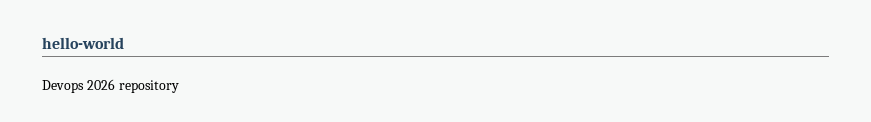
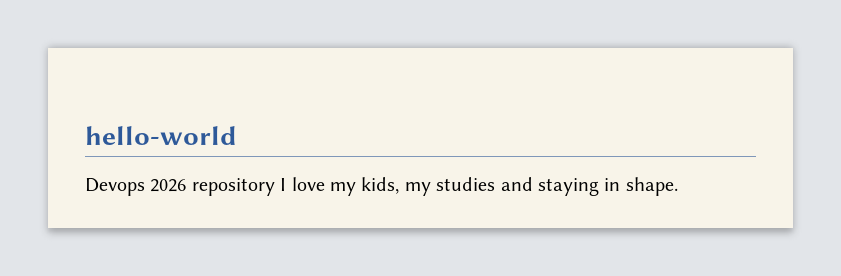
(179, 86) none -> [280,177,678,196] I love my kids, my studies and staying in shape.

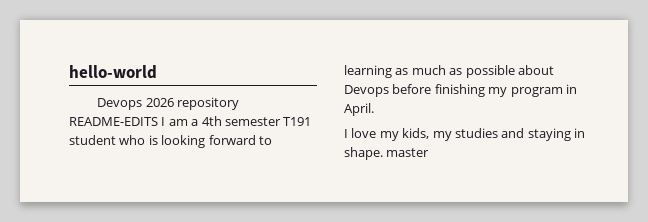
(275, 187) none -> [69,116,312,126] [69,135,272,148] [344,65,554,78] [344,84,577,97] [344,103,374,116] README-EDITS I am a 4th semester T191 student who is looking forward to learning as much as possible about Devops before finishing my program in April. //
(678, 186) none -> [386,148,430,157] master

